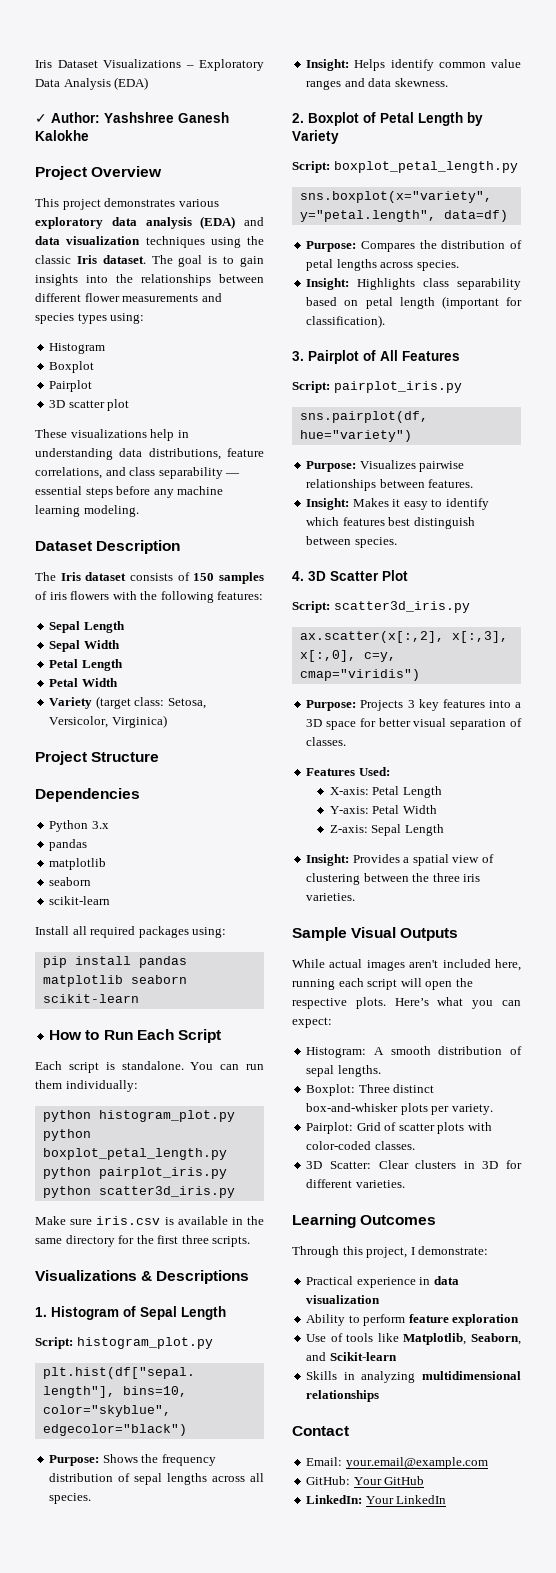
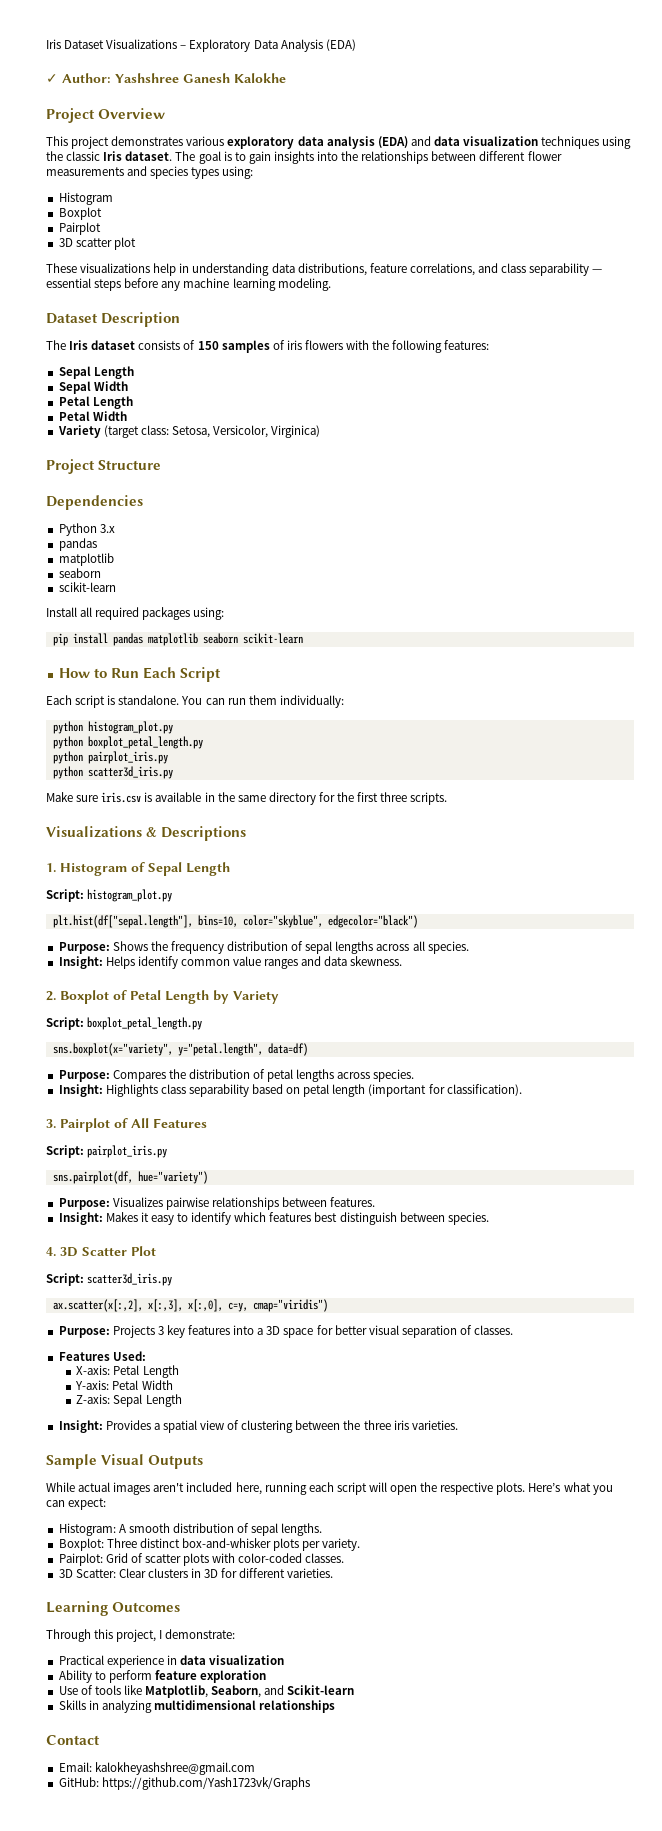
[345,1457,488,1469] your.email@example.com -> [94,1762,255,1775] kalokheyashshree@gmail.com
[353,1476,425,1485] [306,1495,447,1504] Your GitHub // LinkedIn: Your LinkedIn -> [101,1777,310,1790] https://github.com/Yash1723vk/Graphs

